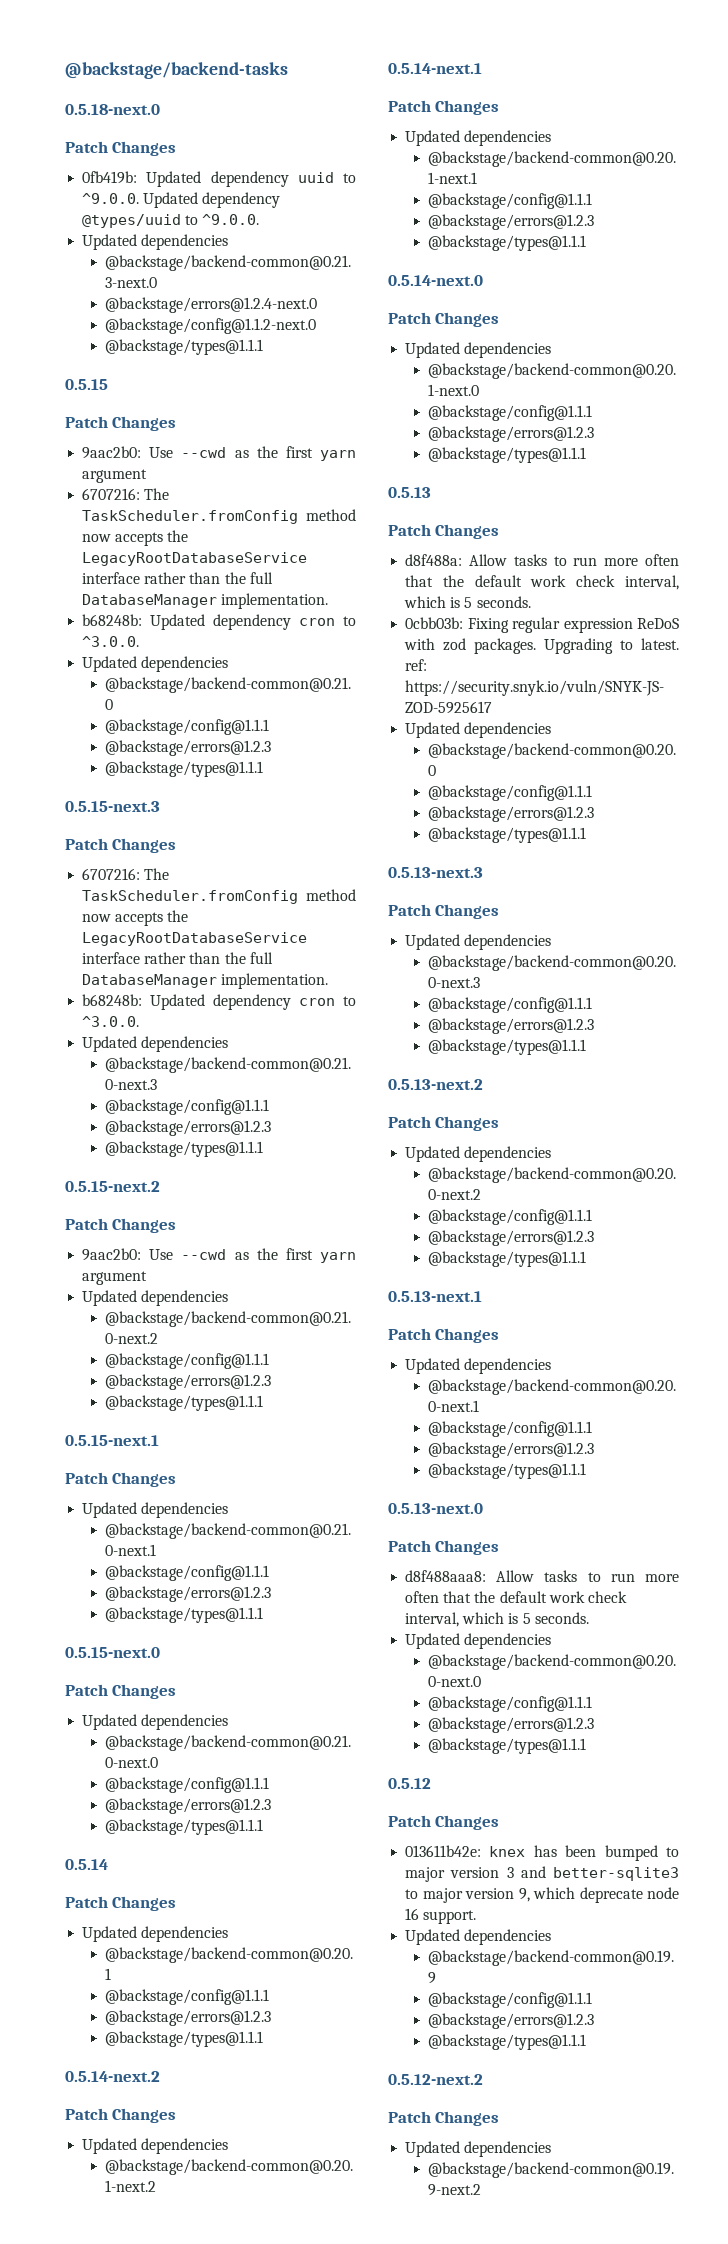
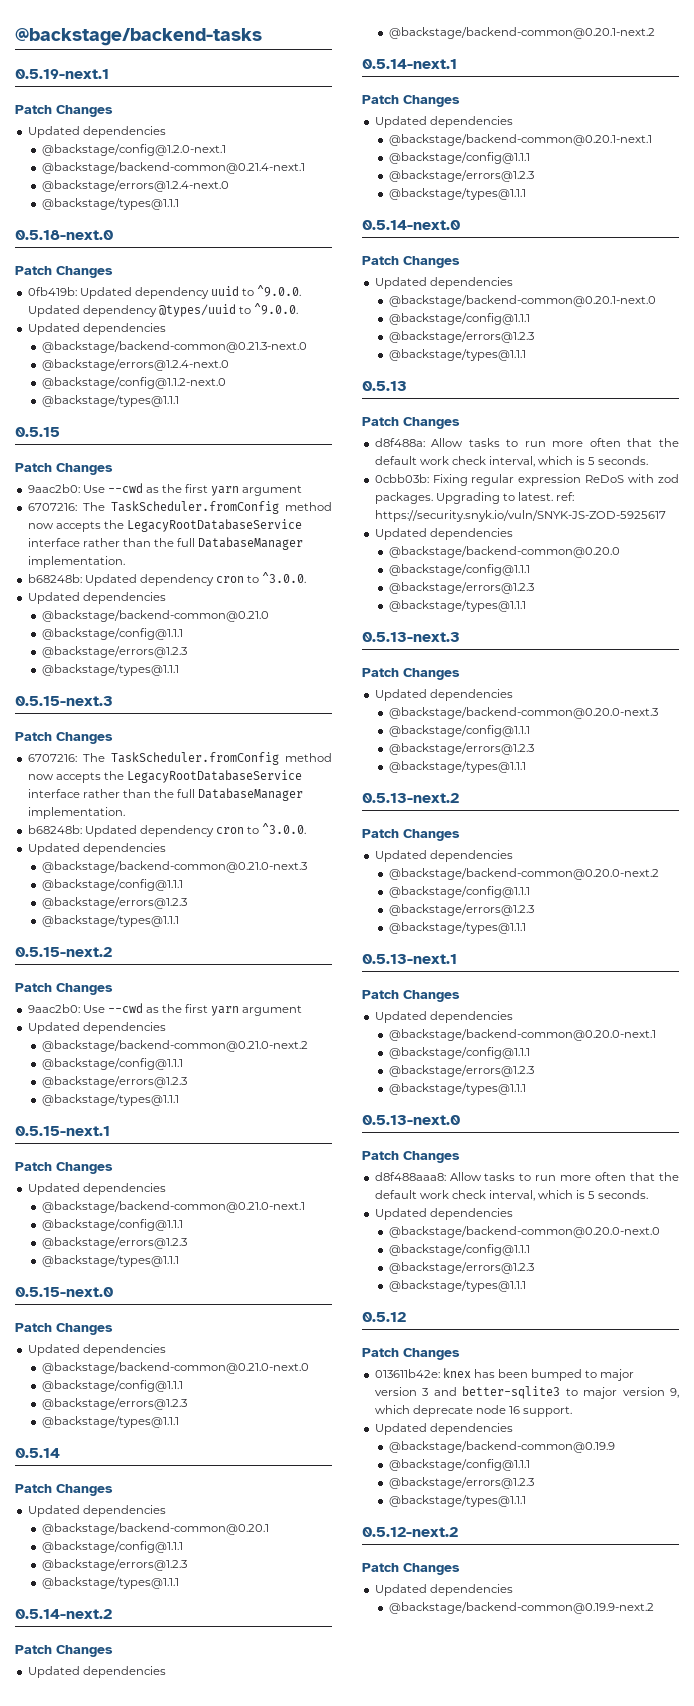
(288, 70) none -> [15,69,109,79] [15,105,113,117] [27,126,166,138] [41,144,226,156] [41,162,305,174] [41,180,229,192] [41,198,179,210] // 0.5.19-next.1 // Patch Changes // Updated dependencies // @backstage/config@1.2.0-next.1 // @backstage/backend-common@0.21.4-next.1 // @backstage/errors@1.2.4-next.0 // @backstage/types@1.1.1

